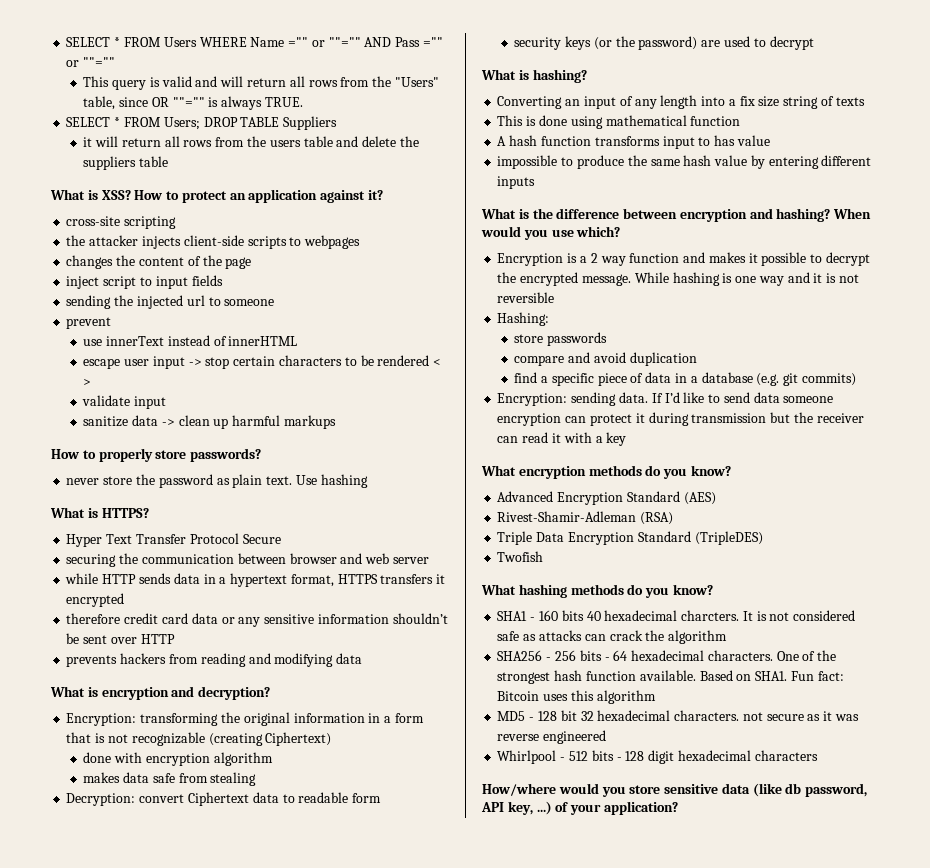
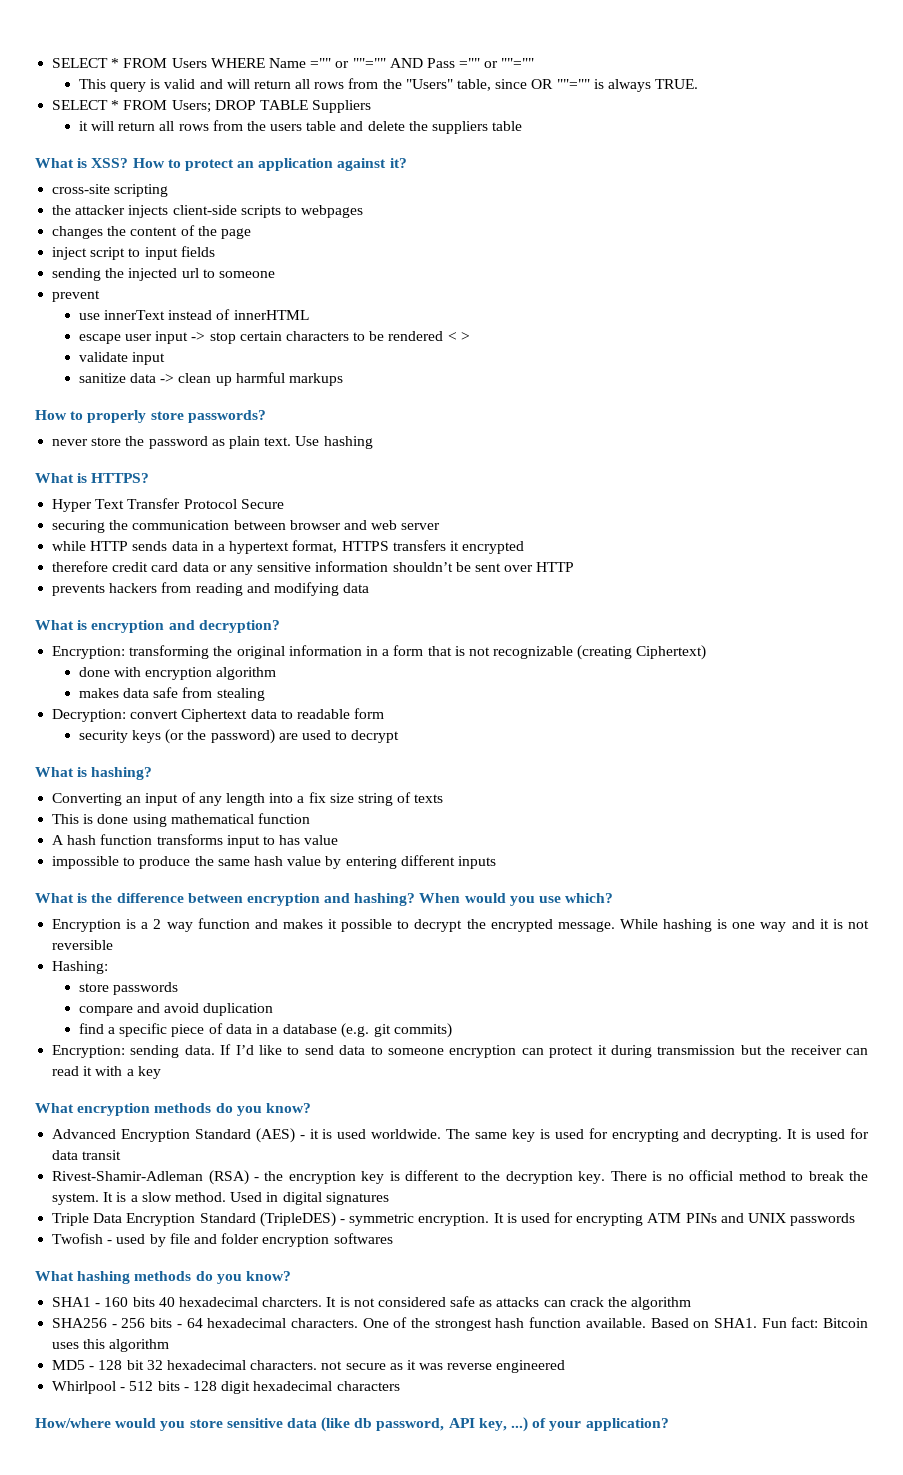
(780, 397) none -> [370,1046,383,1055] to
[497,511,674,525] // Rivest-Shamir-Adleman (RSA) -> [299,1128,870,1142] [52,1150,122,1160] [52,1170,868,1185] [52,1192,389,1205] - it is used worldwide. The same key is used for encrypting and decrypting. It is used for data transit // Rivest-Shamir-Adleman (RSA) - the encryption key is different to the decryption key. There is no official method to break the system. It is a slow method. Used in digital signatures
[497,551,544,562] // Twofish -> [339,1212,856,1226] [52,1233,393,1247] - symmetric encryption. It is used for encrypting ATM PINs and UNIX passwords // Twofish - used by file and folder encryption softwares

